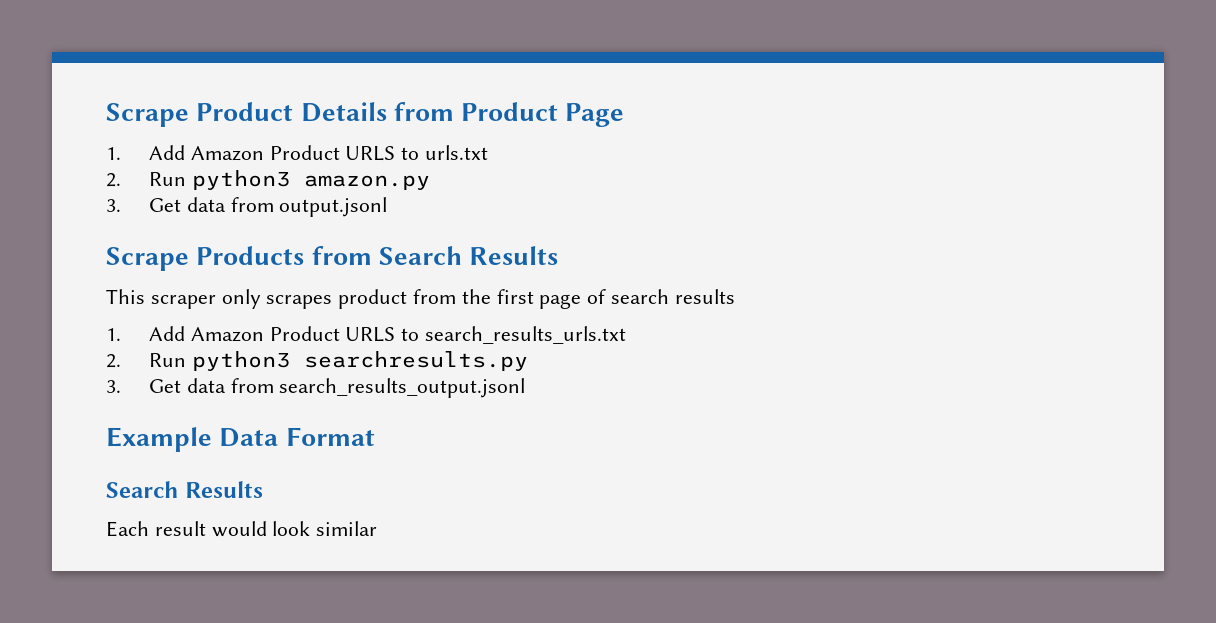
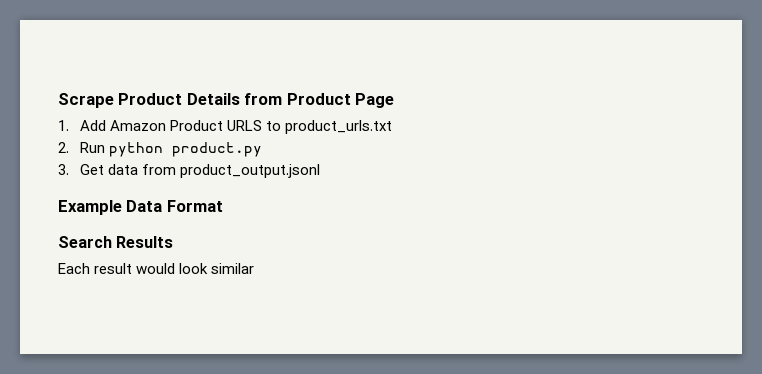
[425,145,489,160] [106,170,430,190] [106,197,388,217] [106,246,559,271] [106,289,735,309] [106,326,627,344] [106,351,528,371] [106,378,526,398] urls.txt // 2. Run python3 amazon.py // 3. Get data from output.jsonl // Scrape Products from Search Results // This scraper only scrapes product from the first page of search results // 1. Add Amazon Product URLS to search_results_urls.txt // 2. Run python3 searchresults.py // 3. Get data from search_results_output.jsonl -> [284,120,392,134] [58,142,262,157] [58,164,320,178] product_urls.txt // 2. Run python product.py // 3. Get data from product_output.jsonl

